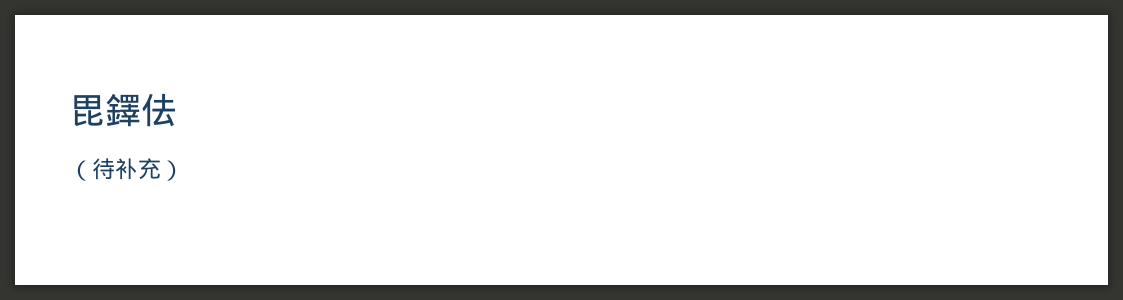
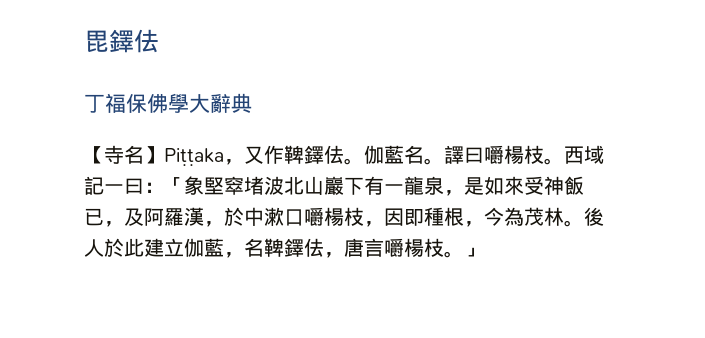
[69,158,184,181] （待补充） -> [84,93,252,113] [84,145,604,166] [84,176,584,196] [84,207,604,227] [84,238,484,258] 丁福保佛學大辭典 // 【寺名】Piṭṭaka，又作鞞鐸佉。伽藍名。譯曰嚼楊枝。西域記一曰：「象堅窣堵波北山巖下有一龍泉，是如來受神飯已，及阿羅漢，於中漱口嚼楊枝，因即種根，今為茂林。後人於此建立伽藍，名鞞鐸佉，唐言嚼楊枝。」

